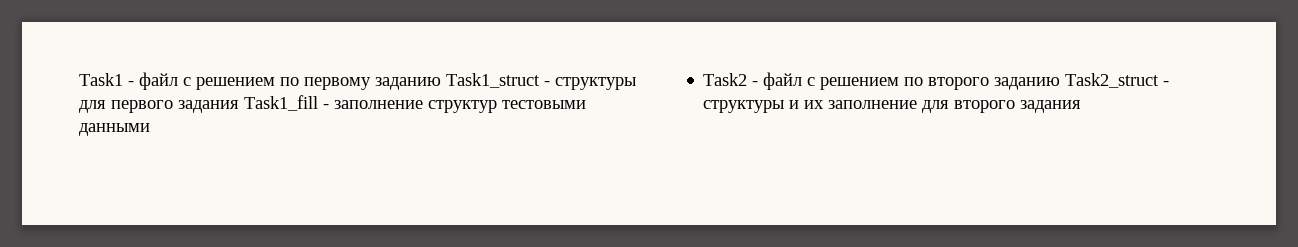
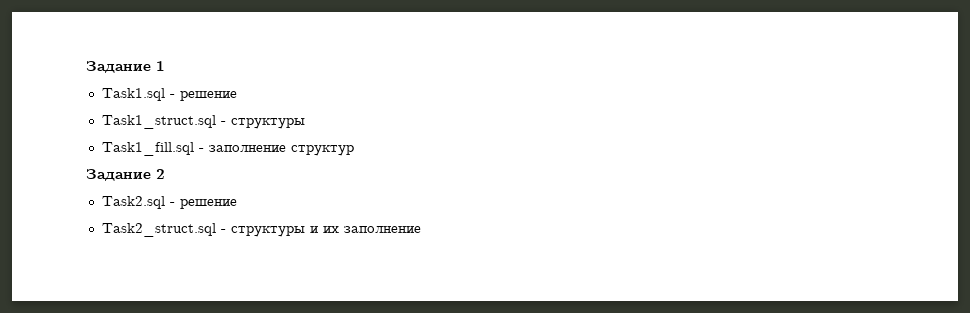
[79,72,636,90] [79,95,586,113] [79,123,150,136] [703,72,1160,90] Task1 - файл с решением по первому заданию Task1_struct - структуры для первого задания Task1_fill - заполнение структур тестовыми данными // Task2 - файл с решением по второго заданию Task2_struct -> [86,61,165,73] [101,88,237,101] [101,115,305,129] [101,142,354,156] [86,169,165,181] [101,196,237,209] [101,223,216,237] Задание 1 // Task1.sql - решение // Task1_struct.sql - структуры // Task1_fill.sql - заполнение структур // Задание 2 // Task2.sql - решение // Task2_struct.sql
[922,100,1082,113] для второго задания -> (421, 229) none

